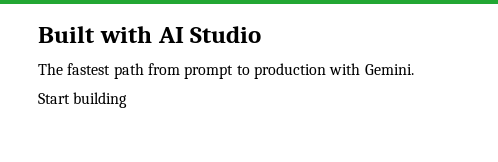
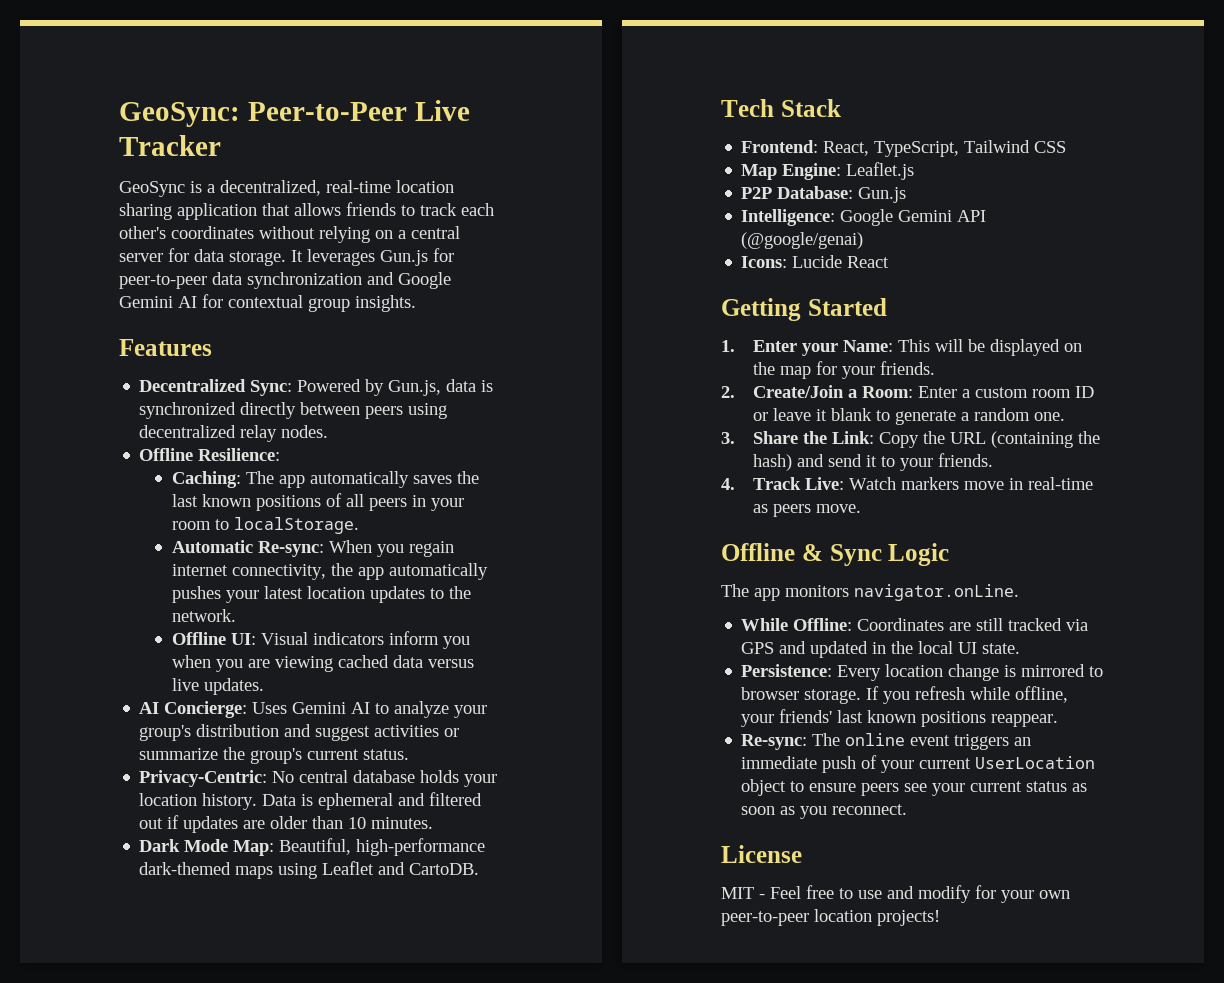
[38,26,262,43] [38,63,414,79] [38,92,128,108] Built with AI Studio // The fastest path from prompt to production with Gemini. // Start building -> [119,100,470,127] [119,135,221,156] [119,180,454,197] [119,202,494,220] [119,226,460,243] [119,248,454,266] [119,272,451,289] [119,294,416,312] [119,339,212,356] [139,379,494,396] [139,402,448,419] [139,425,329,442] [139,448,281,461] [171,471,479,488] [171,493,464,511] [171,517,359,534] [171,540,454,557] [171,563,488,580] [171,586,471,603] [171,609,236,622] [171,631,470,649] [171,655,474,672] [171,678,264,695] [139,701,488,718] [139,724,460,741] [139,747,410,764] [139,770,498,787] [139,792,483,810] [139,815,434,833] [139,838,486,856] [139,861,480,879] [721,99,841,117] [741,140,1067,157] [741,162,915,180] [741,186,907,203] [741,209,987,226] [741,232,864,249] [741,255,890,268] [721,298,887,321] [721,339,1083,356] [753,361,936,379] [721,385,1095,398] [753,408,1066,425] [721,431,1101,448] [753,453,994,471] [721,477,1094,490] [753,504,862,517] [721,543,950,566] [721,584,1019,601] [741,618,1089,631] [741,641,1021,658] [741,664,1104,681] [741,686,1069,704] [741,709,1059,727] [741,733,1032,750] [741,755,1096,773] [741,779,1088,796] [741,804,908,819] [721,845,802,863] [721,885,1070,903] [721,909,940,926] GeoSync: Peer-to-Peer Live Tracker // GeoSync is a decentralized, real-time location sharing application that allows friends to track each other's coordinates without relying on a central server for data storage. It leverages Gun.js for peer-to-peer data synchronization and Google Gemini AI for contextual group insights. // Features // Decentralized Sync: Powered by Gun.js, data is synchronized directly between peers using decentralized relay nodes. // Offline Resilience: // Caching: The app automatically saves the last known positions of all peers in your room to localStorage. // Automatic Re-sync: When you regain internet connectivity, the app automatically pushes your latest location updates to the network. // Offline UI: Visual indicators inform you when you are viewing cached data versus live updates. // AI Concierge: Uses Gemini AI to analyze your group's distribution and suggest activities or summarize the group's current status. // Privacy-Centric: No central database holds your location history. Data is ephemeral and filtered out if updates are older than 10 minutes. // Dark Mode Map: Beautiful, high-performance dark-themed maps using Leaflet and CartoDB. // Tech Stack // Frontend: React, TypeScript, Tailwind CSS // Map Engine: Leaflet.js // P2P Database: Gun.js // Intelligence: Google Gemini API (@google/genai) // Icons: Lucide React // Getting Started // 1. Enter your Name: This will be displayed on the map for your friends. // 2. Create/Join a Room: Enter a custom room ID or leave it blank to generate a random one. // 3. Share the Link: Copy the URL (containing the hash) and send it to your friends. // 4. Track Live: Watch markers move in real-time as peers move. // Offline & Sync Logic // The app monitors navigator.onLine. // While Offline: Coordinates are still tracked via GPS and updated in the local UI state. // Persistence: Every location change is mirrored to browser storage. If you refresh while offline, your friends' last known positions reappear. // Re-sync: The online event triggers an immediate push of your current UserLocation object to ensure peers see your current status as soon as you reconnect. // License // MIT - Feel free to use and modify for your own peer-to-peer location projects!

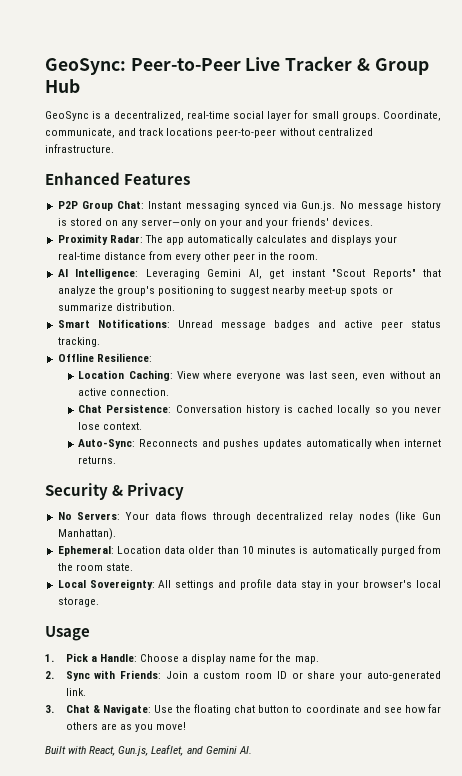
(221, 145) none -> [356,58,429,75] [45,79,80,93] & Group Hub
[396,180,454,193] [119,202,494,220] [119,226,460,243] [119,248,454,266] [119,272,451,289] [119,294,416,312] [119,339,212,356] [139,379,494,396] [139,402,448,419] [139,425,329,442] [139,448,281,461] [171,471,479,488] [171,493,464,511] [171,517,359,534] [171,540,454,557] [171,563,488,580] [171,586,471,603] [171,609,236,622] [171,631,470,649] [171,655,474,672] [171,678,264,695] [139,701,488,718] [139,724,460,741] [139,747,410,764] [139,770,498,787] [139,792,483,810] [139,815,434,833] [139,838,486,856] [139,861,480,879] [721,99,841,117] [741,140,1067,157] [741,162,915,180] [741,186,907,203] [741,209,987,226] [741,232,864,249] [741,255,890,268] [721,298,887,321] [721,339,1083,356] [753,361,936,379] [721,385,958,398] location sharing application that allows friends to track each other's coordinates without relying on a central server for data storage. It leverages Gun.js for peer-to-peer data synchronization and Google Gemini AI for contextual group insights. // Features // Decentralized Sync: Powered by Gun.js, data is synchronized directly between peers using decentralized relay nodes. // Offline Resilience: // Caching: The app automatically saves the last known positions of all peers in your room to localStorage. // Automatic Re-sync: When you regain internet connectivity, the app automatically pushes your latest location updates to the network. // Offline UI: Visual indicators inform you when you are viewing cached data versus live updates. // AI Concierge: Uses Gemini AI to analyze your group's distribution and suggest activities or summarize the group's current status. // Privacy-Centric: No central database holds your location history. Data is ephemeral and filtered out if updates are older than 10 minutes. // Dark Mode Map: Beautiful, high-performance dark-themed maps using Leaflet and CartoDB. // Tech Stack // Frontend: React, TypeScript, Tailwind CSS // Map Engine: Leaflet.js // P2P Database: Gun.js // Intelligence: Google Gemini API (@google/genai) // Icons: Lucide React // Getting Started // 1. Enter your Name: This will be displayed on the map for your friends. // 2. Create/Join a Room: Enter -> [233,110,441,121] [45,128,373,138] [45,144,114,153] [45,172,191,185] [57,201,442,211] [57,217,373,228] [57,234,398,245] [57,251,319,262] [57,268,441,279] [57,286,393,296] [57,303,175,311] [57,319,441,330] [57,337,100,347] [57,353,152,362] [78,370,441,381] [78,388,170,396] [78,404,441,415] [78,422,143,430] [78,439,441,449] [78,456,117,464] [45,483,185,500] [57,511,441,523] [57,528,116,540] [57,545,442,556] [57,563,133,571] [57,579,442,590] [57,597,99,607] [45,626,90,641] [45,653,319,664] [45,670,188,681] social layer for small groups. Coordinate, communicate, and track locations peer-to-peer without centralized infrastructure. // Enhanced Features // P2P Group Chat: Instant messaging synced via Gun.js. No message history is stored on any server—only on your and your friends' devices. // Proximity Radar: The app automatically calculates and displays your real-time distance from every other peer in the room. // AI Intelligence: Leveraging Gemini AI, get instant "Scout Reports" that analyze the group's positioning to suggest nearby meet-up spots or summarize distribution. // Smart Notifications: Unread message badges and active peer status tracking. // Offline Resilience: // Location Caching: View where everyone was last seen, even without an active connection. // Chat Persistence: Conversation history is cached locally so you never lose context. // Auto-Sync: Reconnects and pushes updates automatically when internet returns. // Security & Privacy // No Servers: Your data flows through decentralized relay nodes (like Gun Manhattan). // Ephemeral: Location data older than 10 minutes is automatically purged from the room state. // Local Sovereignty: All settings and profile data stay in your browser's local storage. // Usage // 1. Pick a Handle: Choose a display name for the map. // 2. Sync with Friends: Join
[773,408,1066,425] [721,431,1101,448] [753,453,994,471] [721,477,1094,490] [753,504,862,517] [721,543,950,566] [721,584,1019,601] [741,618,1089,631] [741,641,1021,658] [741,664,1104,681] [741,686,1069,704] [741,709,1059,727] [741,733,1032,750] [741,755,1096,773] [741,779,1088,796] [741,804,908,819] [721,845,802,863] [721,885,1070,903] [721,909,940,926] leave it blank to generate a random one. // 3. Share the Link: Copy the URL (containing the hash) and send it to your friends. // 4. Track Live: Watch markers move in real-time as peers move. // Offline & Sync Logic // The app monitors navigator.onLine. // While Offline: Coordinates are still tracked via GPS and updated in the local UI state. // Persistence: Every location change is mirrored to browser storage. If you refresh while offline, your friends' last known positions reappear. // Re-sync: The online event triggers an immediate push of your current UserLocation object to ensure peers see your current status as soon as you reconnect. // License // MIT - Feel free to use and modify for your own peer-to-peer location projects! -> [307,671,441,681] [65,688,86,696] [45,704,442,715] [65,722,187,732] [45,745,252,756] share your auto-generated link. // 3. Chat & Navigate: Use the floating chat button to coordinate and see how far others are as you move! // Built with React, Gun.js, Leaflet, and Gemini AI.

